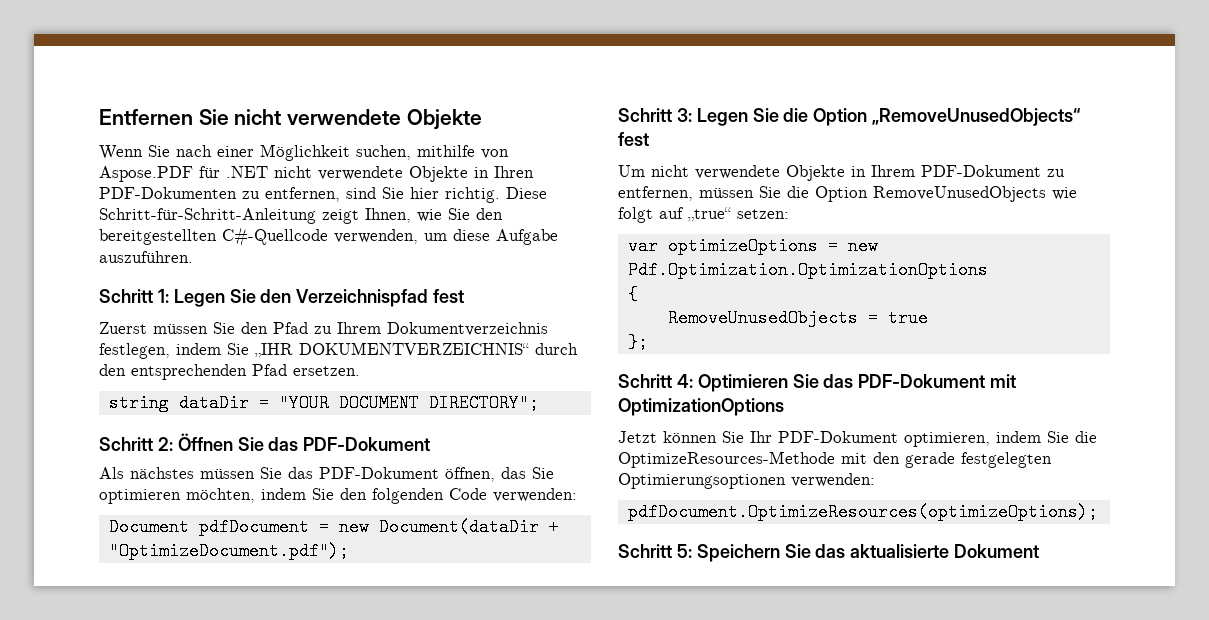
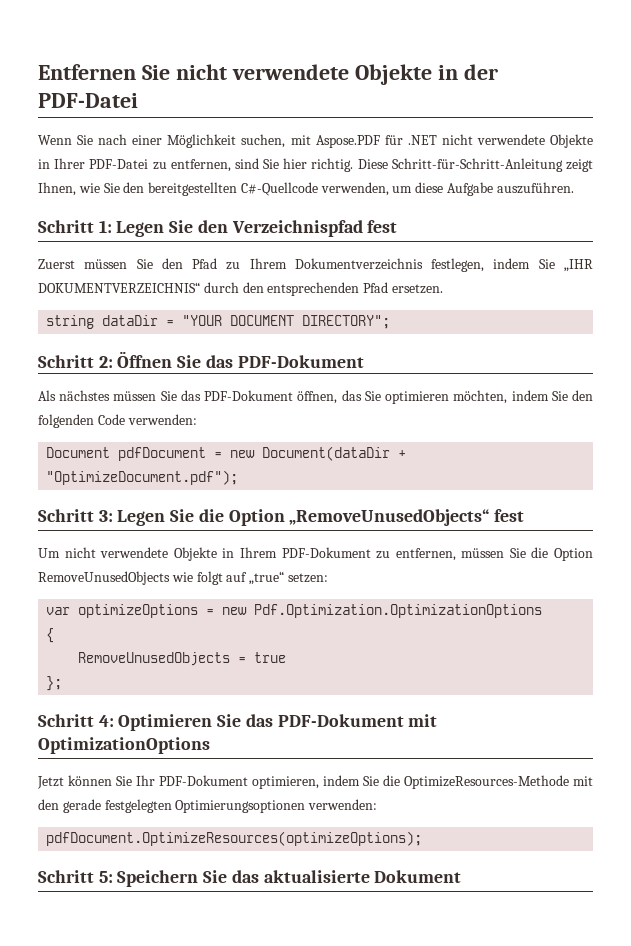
(482, 119) none -> [437,64,498,80] [38,93,138,108] in der PDF-Datei
[417,145,509,159] mithilfe von -> [290,135,311,145] mit
[494,166,534,178] [99,187,237,199] Ihren PDF-Dokumenten -> [54,158,149,169] Ihrer PDF-Datei

